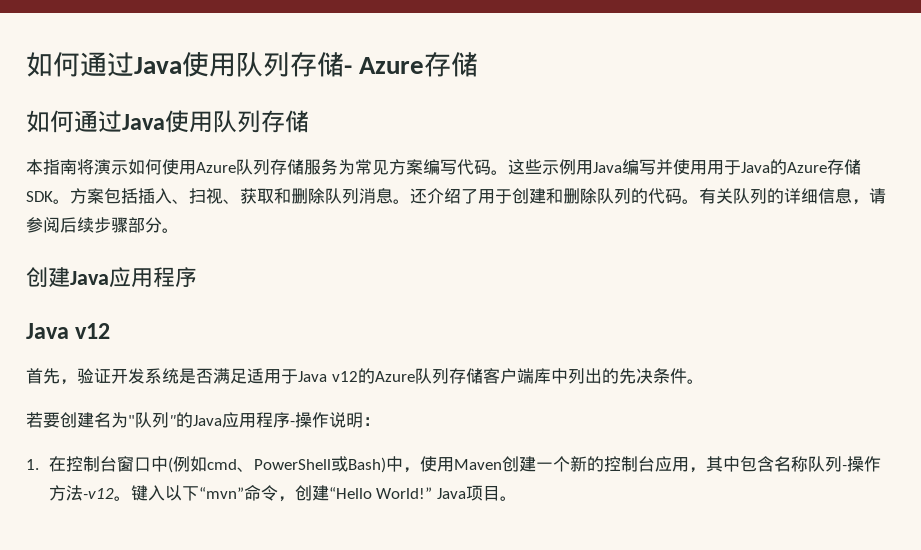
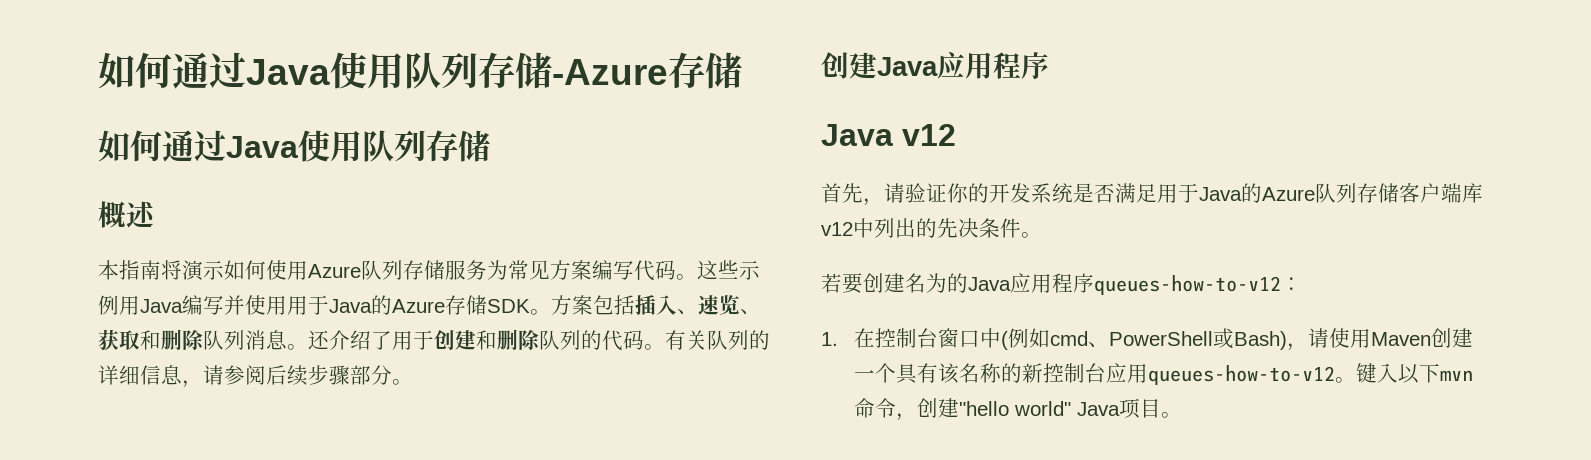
[26,52,425,77] 如何通过Java使用队列存储- Azure -> [98,52,668,89] 如何通过Java使用队列存储-Azure
(309, 121) none -> [98,201,156,228] // 概述
[189,188,223,204] 扫视 -> [698,295,740,315] 速览
[77,368,111,384] 验证 -> [884,183,989,203] 请验证你的
[247,368,358,384] 适用于Java v12 -> [1157,183,1242,203] 用于Java
(551, 376) none -> [821,222,853,236] v12
[128,412,176,428] "队列" -> (947, 283) none
[290,412,363,428] -操作说明 -> [1094,275,1281,295] queues-how-to-v12
[385,456,420,473] 中， -> [1286,328,1329,351] ，请
[569,456,881,473] [48,485,114,501] 新的控制台应用，其中包含名称队列-操作方法-v12 -> [895,363,1335,385] 具有该名称的新控制台应用queues-how-to-v12
[198,487,244,499] “mvn” -> [1439,370,1473,381] mvn
[328,487,433,499] “Hello World!” -> [958,401,1071,416] "hello world"

